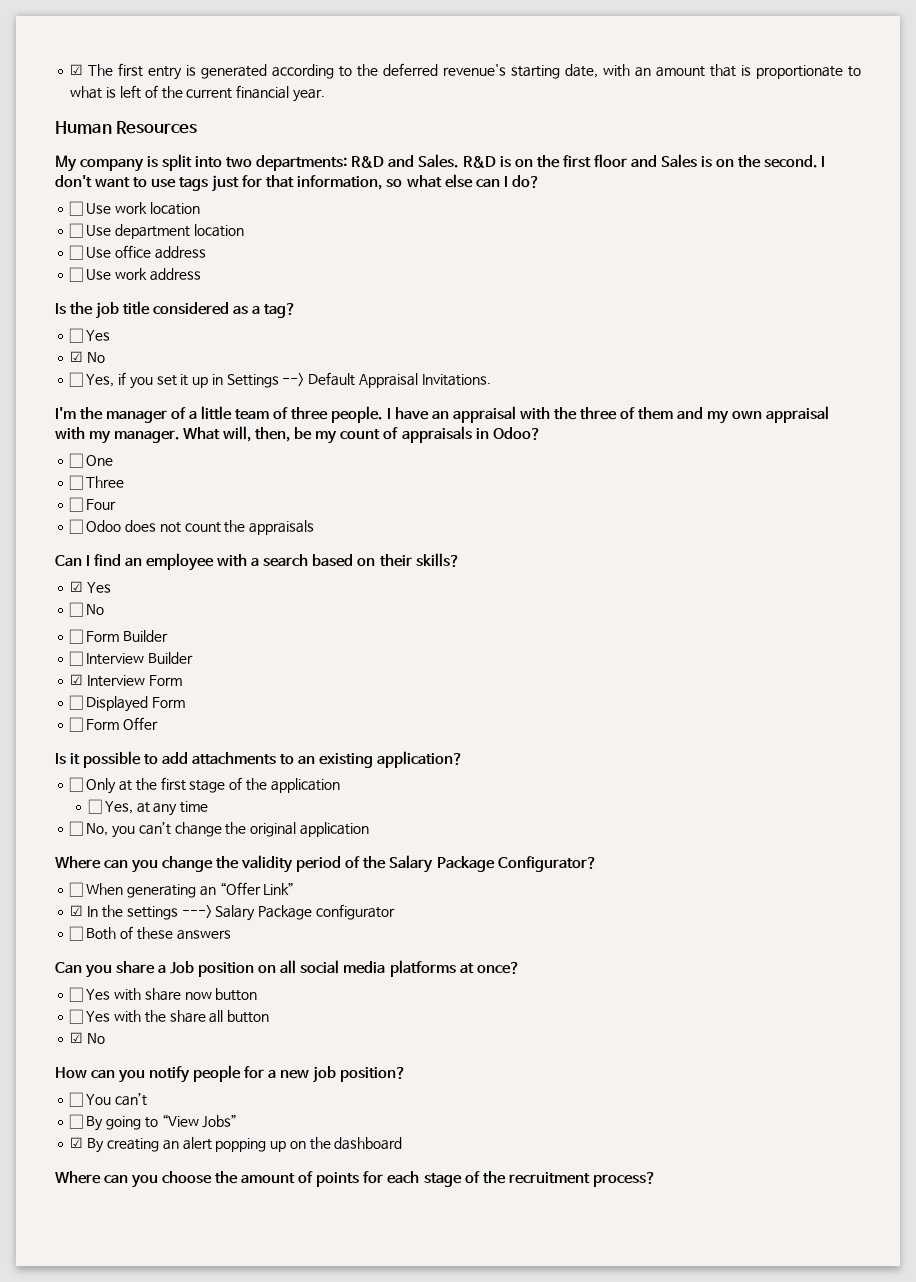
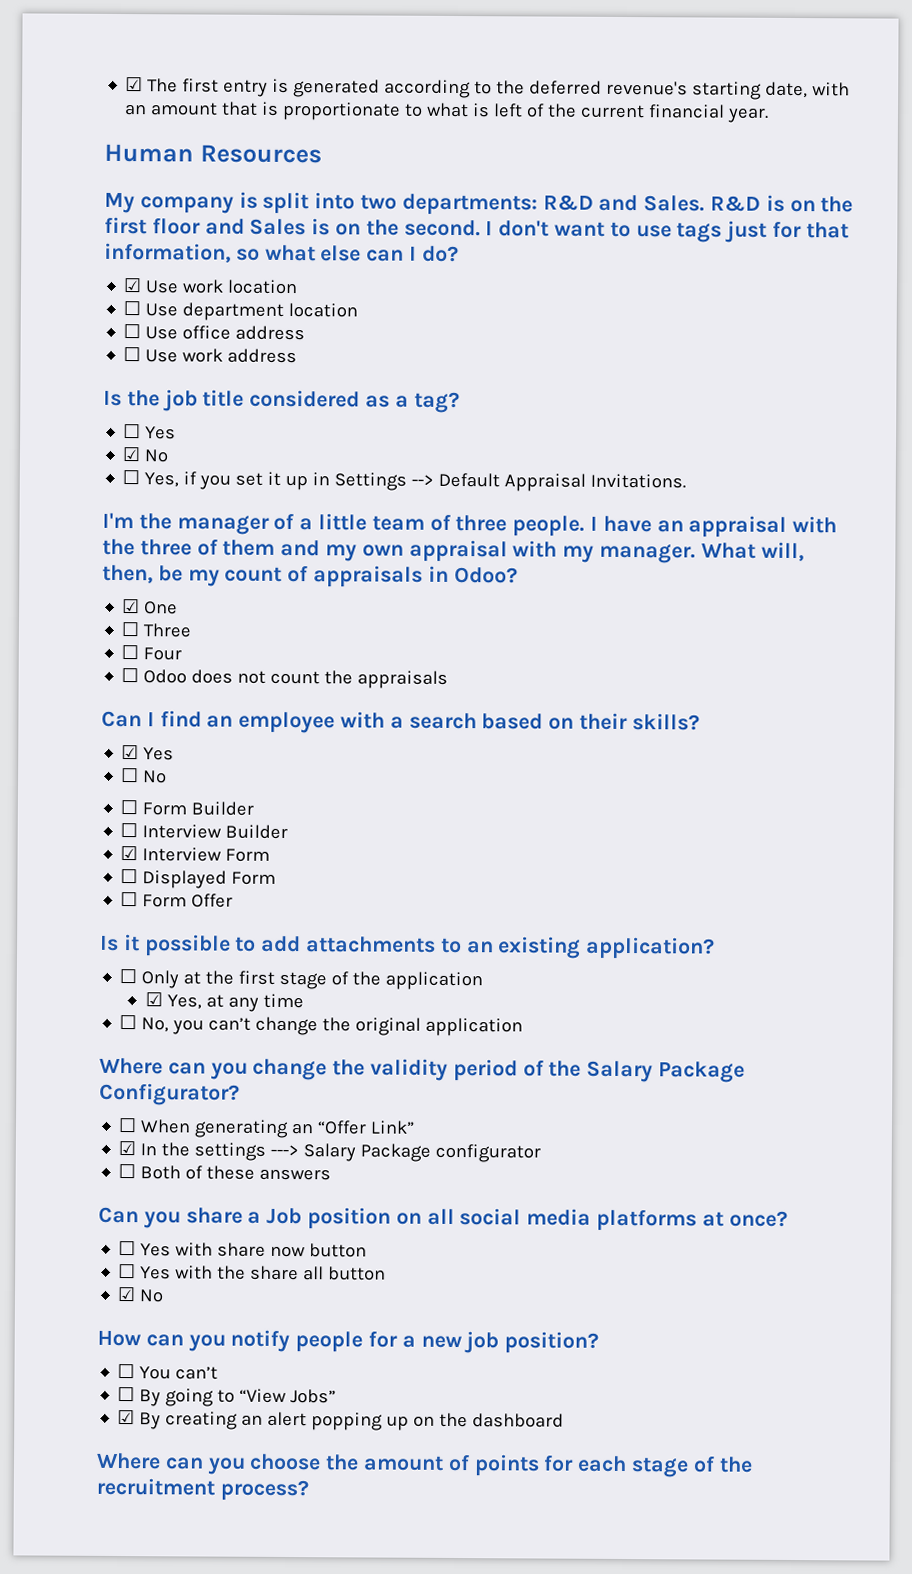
[69,201,84,216] ☐ -> [123,278,143,293] ☑
[69,453,84,468] ☐ -> [122,599,141,614] ☑
[88,799,103,814] ☐ -> [145,992,164,1007] ☑

